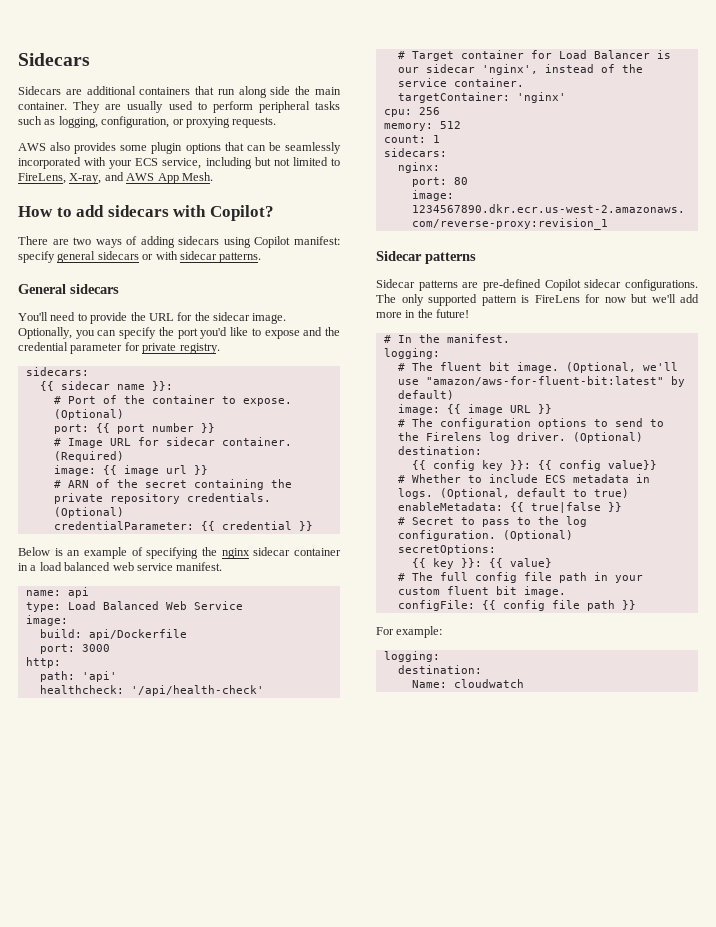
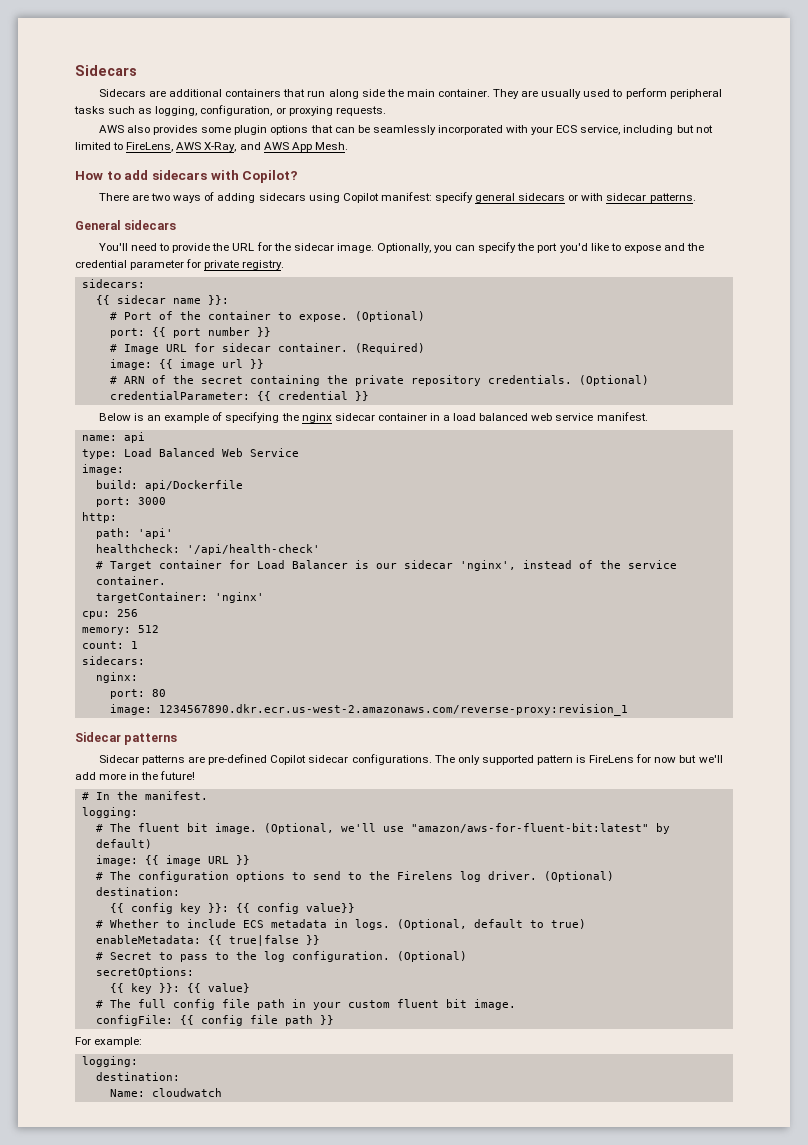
[69,173,102,184] X-ray, -> [176,142,237,152] AWS X-Ray,

